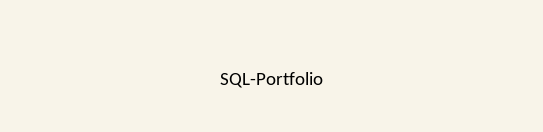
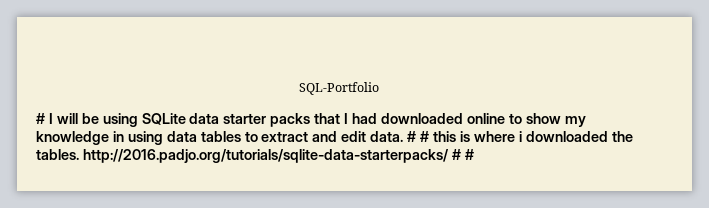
(323, 80) none -> [36,113,586,127] [36,131,633,145] [36,149,474,163] // # I will be using SQLite data starter packs that I had downloaded online to show my knowledge in using data tables to extract and edit data. # # this is where i downloaded the tables. http://2016.padjo.org/tutorials/sqlite-data-starterpacks/ # #

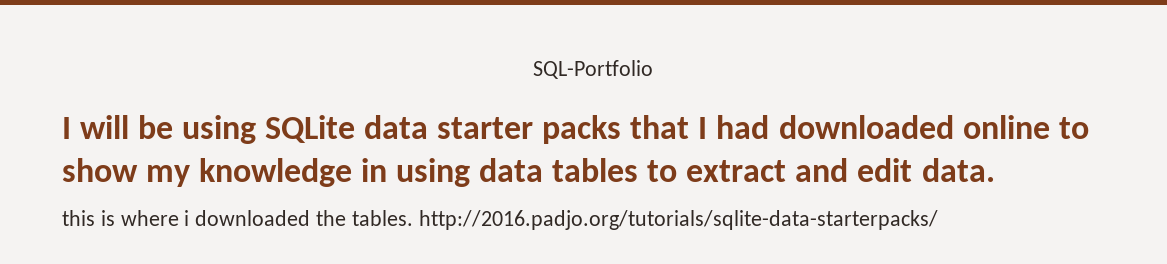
[36,113,45,124] # -> (653, 69) none
[407,131,430,142] # # -> (995, 170) //
[451,149,474,160] # # -> (938, 220) none

